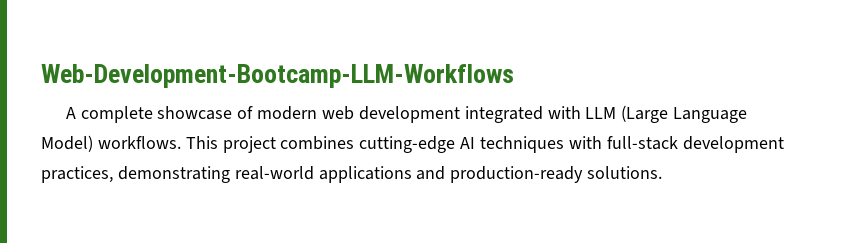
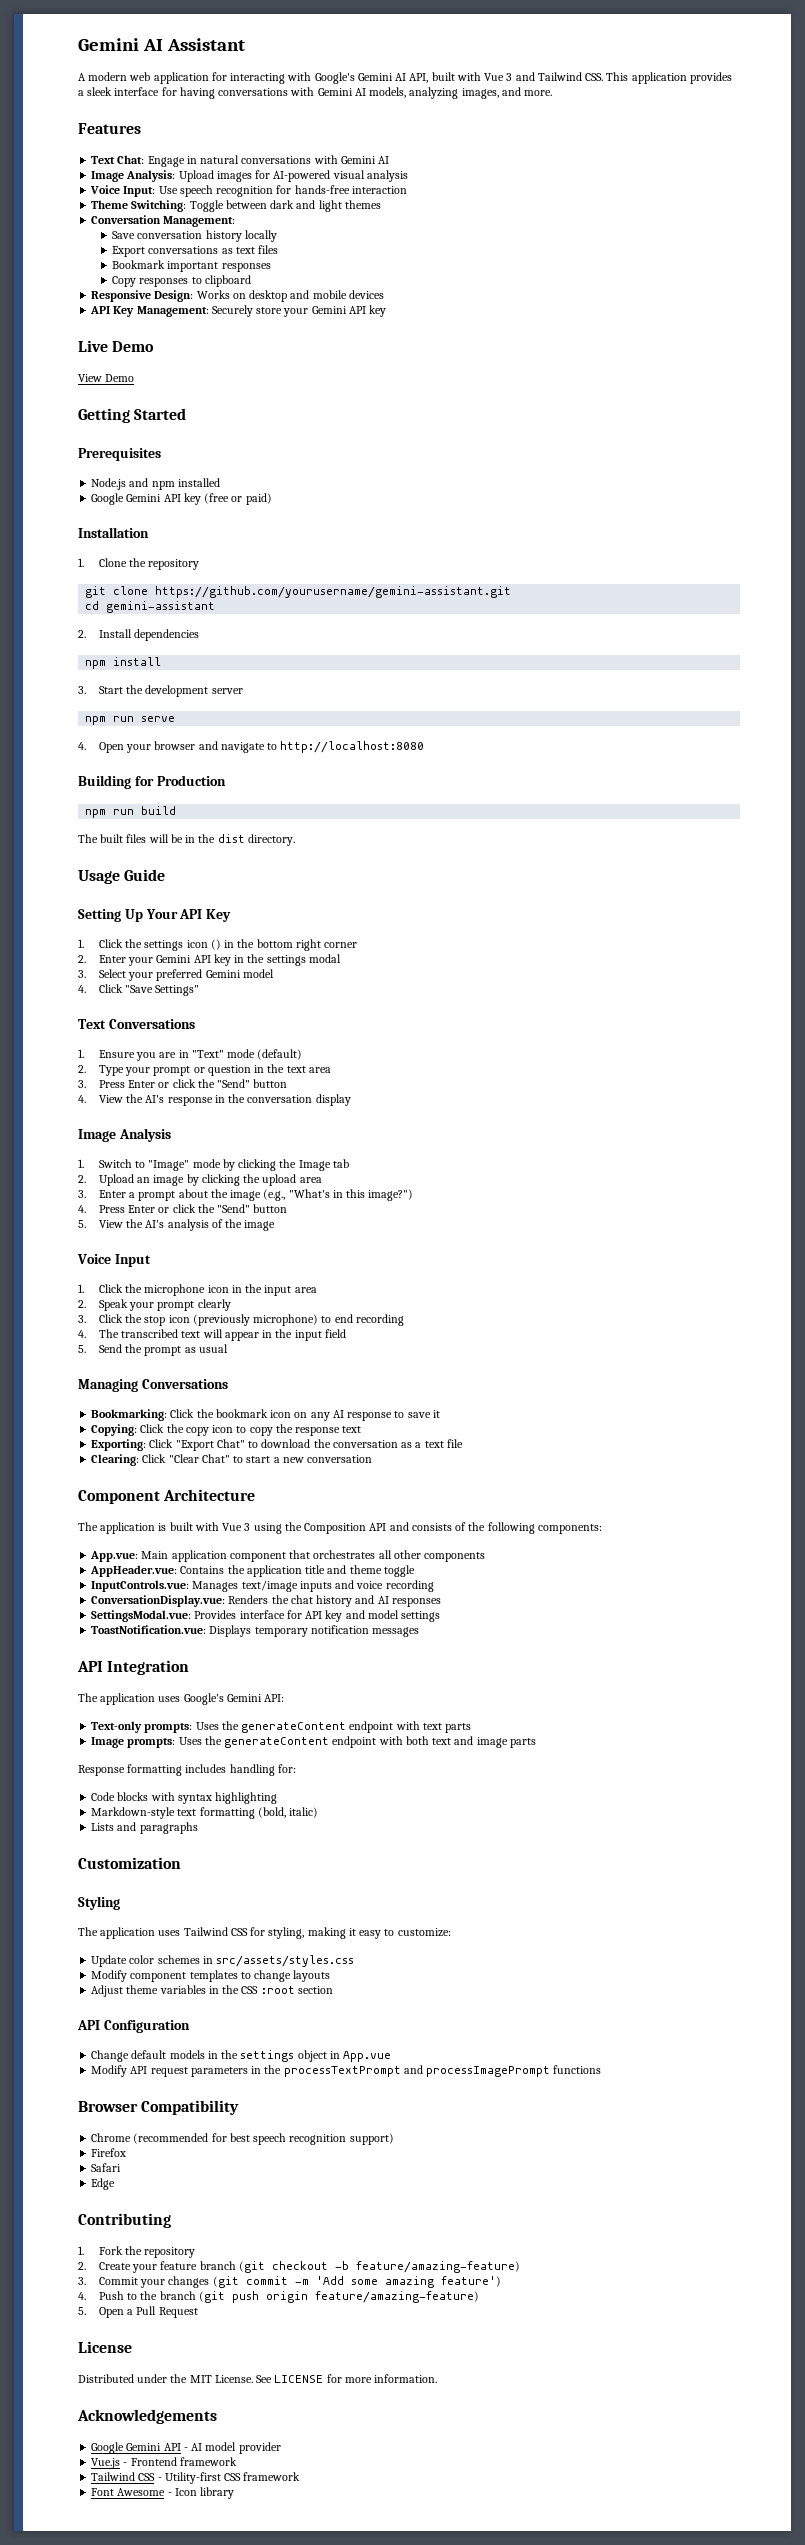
[41,64,514,88] [65,105,748,123] [41,135,784,153] [41,166,663,183] Web-Development-Bootcamp-LLM-Workflows // A complete showcase of modern web development integrated with LLM (Large Language Model) workflows. This project combines cutting-edge AI techniques with full-stack development practices, demonstrating real-world applications and production-ready solutions. -> [78,38,245,51] [78,72,732,84] [78,87,553,99] [78,123,141,134] [91,155,390,167] [91,170,408,182] [90,185,407,197] [91,200,381,212] [91,215,236,227] [112,230,277,242] [112,245,279,257] [112,260,271,272] [112,275,251,287] [91,290,384,302] [90,305,387,317] [78,340,155,352] [78,374,135,382] [78,408,187,423] [78,448,161,461] [91,478,220,490] [91,493,272,505] [78,527,149,538] [78,558,200,570] [85,586,512,598] [85,601,216,613] [78,629,200,641] [85,657,162,669] [78,685,243,697] [85,716,176,725] [78,741,425,753] [78,775,226,789] [85,806,177,818] [78,834,295,846] [78,869,166,884] [78,909,232,922] [78,939,358,951] [78,954,341,966] [78,969,274,981] [78,984,200,996] [78,1019,195,1029] [78,1049,303,1061] [78,1064,331,1076] [78,1079,288,1088] [78,1094,351,1106] [78,1128,171,1142] [78,1159,349,1171] [78,1174,322,1186] [78,1189,414,1201] [78,1204,288,1213] [78,1219,276,1231] [77,1254,151,1267] [78,1284,317,1296] [78,1299,231,1311] [78,1314,404,1326] [78,1329,346,1341] [78,1344,228,1356] [78,1379,228,1392] [91,1409,440,1421] [91,1424,362,1436] [91,1439,463,1451] [91,1454,373,1466] [78,1489,256,1504] [78,1522,602,1534] [90,1550,486,1562] [90,1565,415,1577] [91,1580,434,1592] [91,1595,441,1607] [91,1610,441,1622] [91,1625,420,1637] [77,1660,190,1675] [78,1693,285,1705] [91,1721,472,1733] [91,1736,536,1748] [78,1764,296,1776] [91,1792,278,1804] [91,1807,319,1819] [91,1822,198,1834] [78,1857,181,1869] [78,1896,120,1910] [78,1927,451,1939] [91,1955,355,1967] [91,1970,331,1982] [91,1985,333,1997] [77,2020,190,2033] [91,2050,392,2062] [91,2065,602,2077] [78,2100,240,2115] [91,2133,394,2145] [91,2148,127,2157] [91,2163,122,2172] [91,2178,116,2190] [78,2213,171,2228] [78,2246,196,2258] [78,2261,520,2273] [78,2276,501,2288] [78,2291,479,2303] [78,2306,198,2318] [78,2341,132,2353] [78,2374,438,2383] [77,2409,217,2424] [91,2442,281,2454] [91,2457,237,2469] [91,2472,301,2484] [91,2487,235,2499] Gemini AI Assistant // A modern web application for interacting with Google's Gemini AI API, built with Vue 3 and Tailwind CSS. This application provides a sleek interface for having conversations with Gemini AI models, analyzing images, and more. // Features // Text Chat: Engage in natural conversations with Gemini AI // Image Analysis: Upload images for AI-powered visual analysis // Voice Input: Use speech recognition for hands-free interaction // Theme Switching: Toggle between dark and light themes // Conversation Management: // Save conversation history locally // Export conversations as text files // Bookmark important responses // Copy responses to clipboard // Responsive Design: Works on desktop and mobile devices // API Key Management: Securely store your Gemini API key // Live Demo // View Demo // Getting Started // Prerequisites // Node.js and npm installed // Google Gemini API key (free or paid) // Installation // 1. Clone the repository // git clone https://github.com/yourusername/gemini-assistant.git // cd gemini-assistant // 2. Install dependencies // npm install // 3. Start the development server // npm run serve // 4. Open your browser and navigate to http://localhost:8080 // Building for Production // npm run build // The built files will be in the dist directory. // Usage Guide // Setting Up Your API Key // 1. Click the settings icon () in the bottom right corner // 2. Enter your Gemini API key in the settings modal // 3. Select your preferred Gemini model // 4. Click "Save Settings" // Text Conversations // 1. Ensure you are in "Text" mode (default) // 2. Type your prompt or question in the text area // 3. Press Enter or click the "Send" button // 4. View the AI's response in the conversation display // Image Analysis // 1. Switch to "Image" mode by clicking the Image tab // 2. Upload an image by clicking the upload area // 3. Enter a prompt about the image (e.g., "What's in this image?") // 4. Press Enter or click the "Send" button // 5. View the AI's analysis of the image // Voice Input // 1. Click the microphone icon in the input area // 2. Speak your prompt clearly // 3. Click the stop icon (previously microphone) to end recording // 4. The transcribed text will appear in the input field // 5. Send the prompt as usual // Managing Conversations // Bookmarking: Click the bookmark icon on any AI response to save it // Copying: Click the copy icon to copy the response text // Exporting: Click "Export Chat" to download the conversation as a text file // Clearing: Click "Clear Chat" to start a new conversation // Component Architecture // The application is built with Vue 3 using the Composition API and consists of the following components: // App.vue: Main application component that orchestrates all other components // AppHeader.vue: Contains the application title and theme toggle // InputControls.vue: Manages text/image inputs and voice recording // ConversationDisplay.vue: Renders the chat history and AI responses // SettingsModal.vue: Provides interface for API key and model settings // ToastNotification.vue: Displays temporary notification messages // API Integration // The application uses Google's Gemini API: // Text-only prompts: Uses the generateContent endpoint with text parts // Image prompts: Uses the generateContent endpoint with both text and image parts // Response formatting includes handling for: // Code blocks with syntax highlighting // Markdown-style text formatting (bold, italic) // Lists and paragraphs // Customization // Styling // The application uses Tailwind CSS for styling, making it easy to customize: // Update color schemes in src/assets/styles.css // Modify component templates to change layouts // Adjust theme variables in the CSS :root section // API Configuration // Change default models in the settings object in App.vue // Modify API request parameters in the processTextPrompt and processImagePrompt functions // Browser Compatibility // Chrome (recommended for best speech recognition support) // Firefox // Safari // Edge // Contributing // 1. Fork the repository // 2. Create your feature branch (git checkout -b feature/amazing-feature) // 3. Commit your changes (git commit -m 'Add some amazing feature') // 4. Push to the branch (git push origin feature/amazing-feature) // 5. Open a Pull Request // License // Distributed under the MIT License. See LICENSE for more information. // Acknowledgements // Google Gemini API - AI model provider // Vue.js - Frontend framework // Tailwind CSS - Utility-first CSS framework // Font Awesome - Icon library

